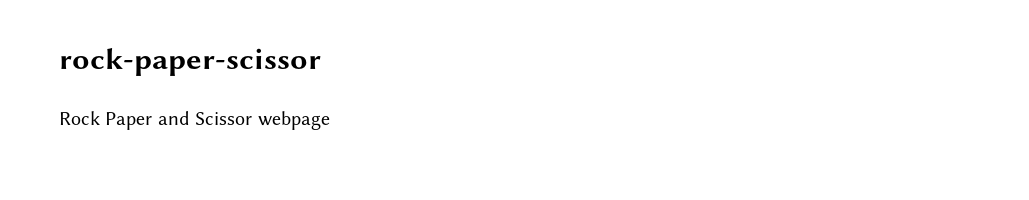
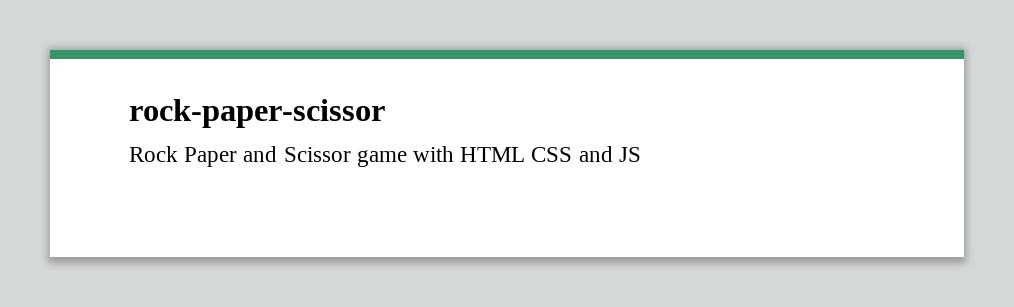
[257,111,330,130] webpage -> [356,146,641,167] game with HTML CSS and JS

